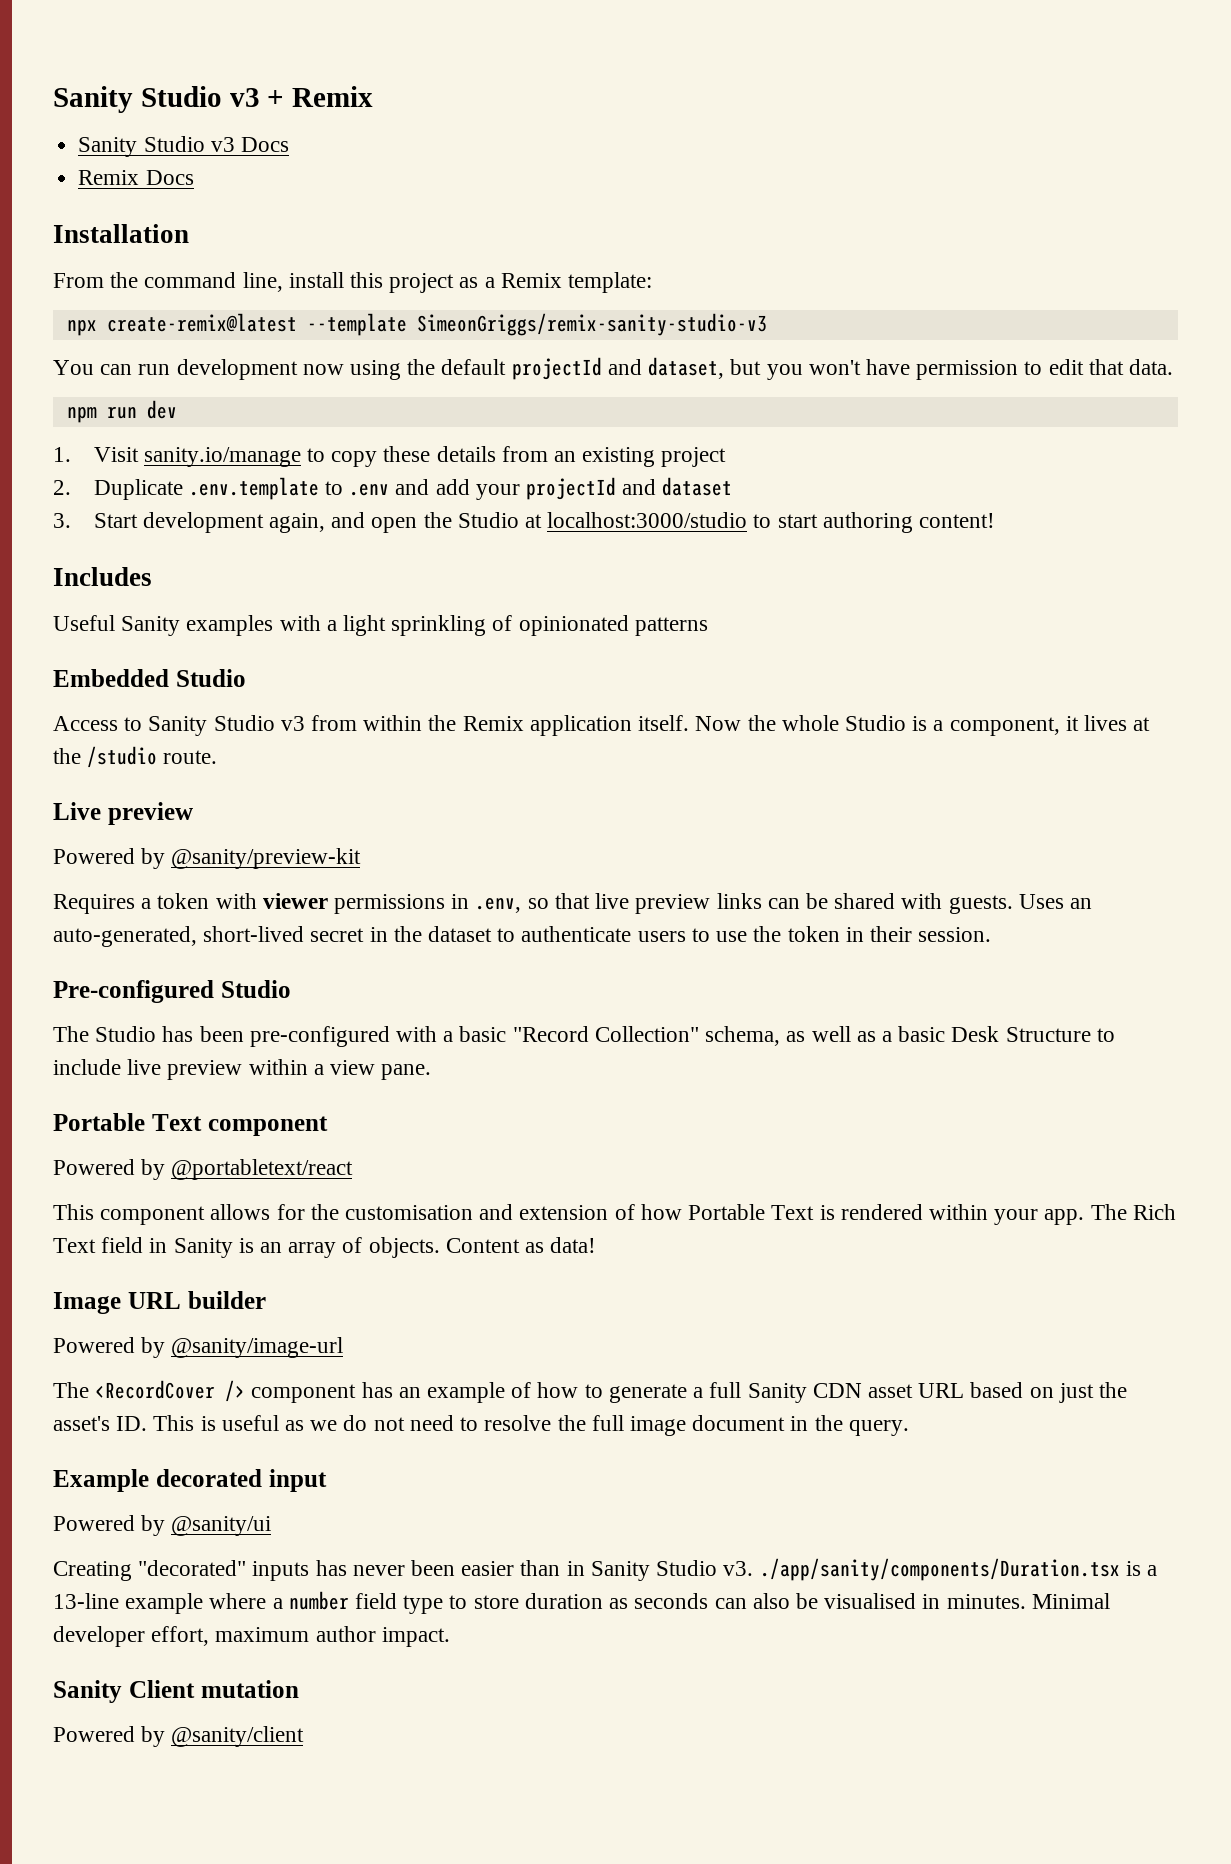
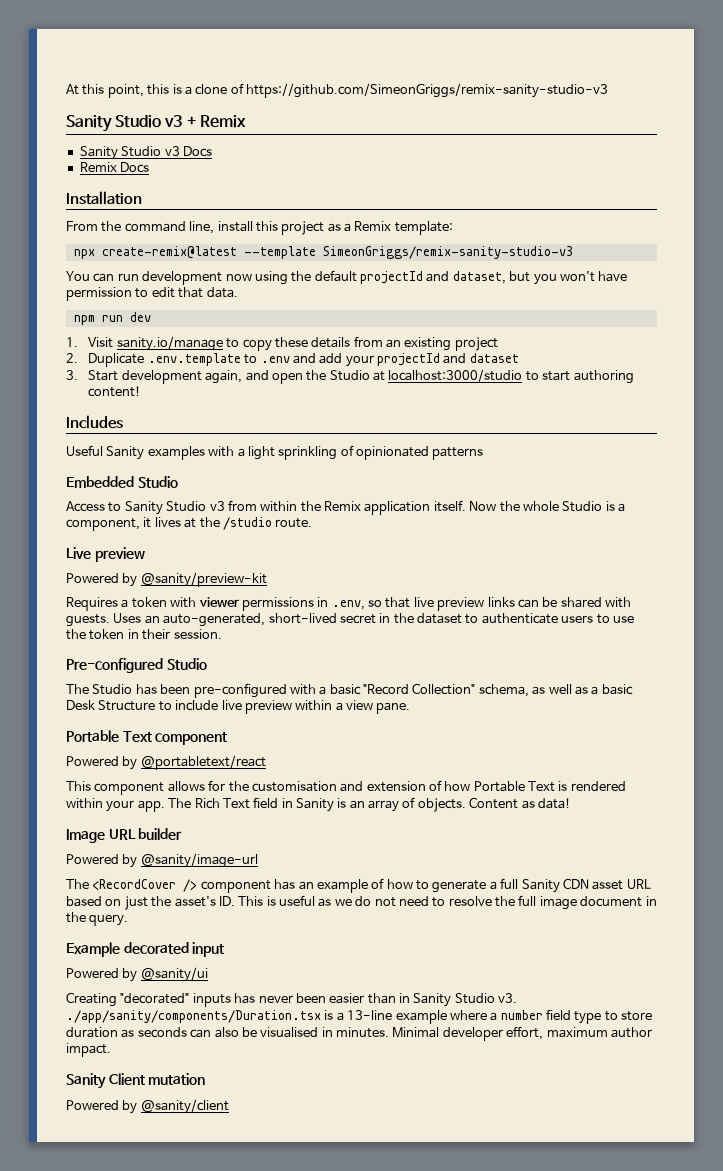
(53, 99) none -> [66,83,608,98] At this point, this is a clone of https://github.com/SimeonGriggs/remix-sanity-studio-v3 //

